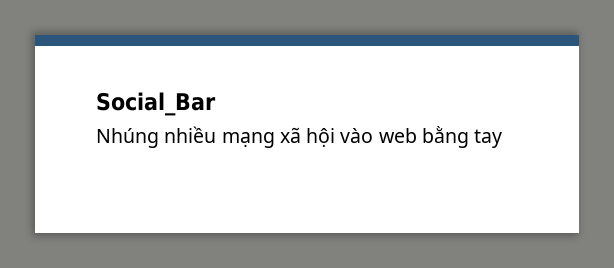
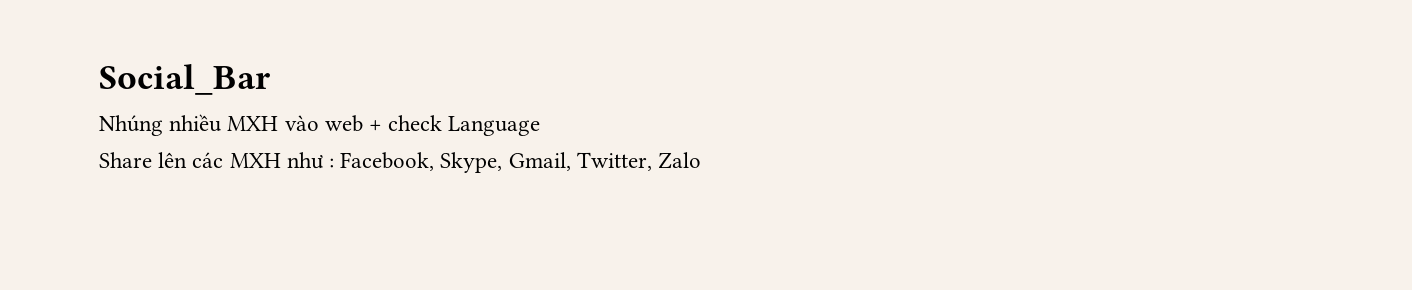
[221,126,503,148] mạng xã hội vào web bằng tay -> [227,115,541,136] [99,152,702,173] MXH vào web + check Language // Share lên các MXH như : Facebook, Skype, Gmail, Twitter, Zalo

